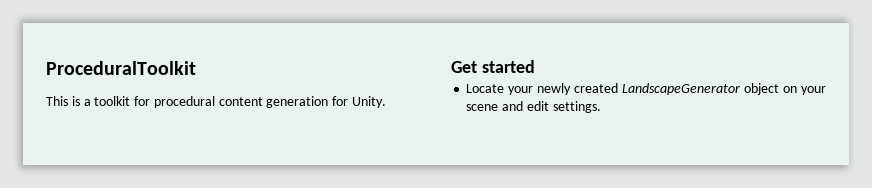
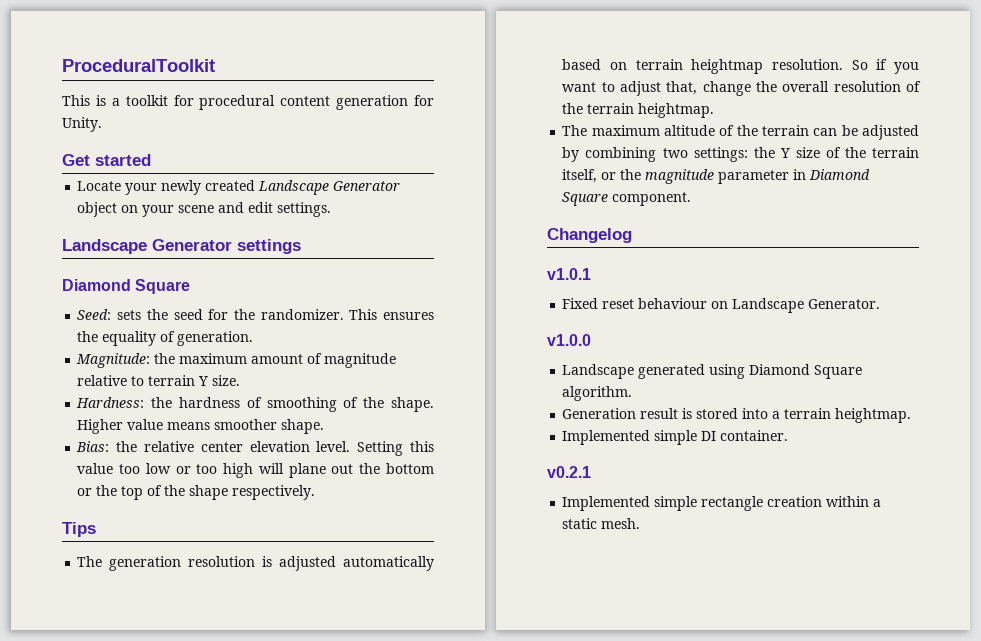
[622,83,741,95] LandscapeGenerator -> [258,180,401,195] Landscape Generator
(601, 107) none -> [62,239,301,254] [62,279,191,294] [77,309,434,320] [77,331,254,346] [76,353,397,368] [77,375,241,386] [76,397,435,412] [77,419,325,434] [76,441,435,456] [77,463,434,478] [77,485,316,500] [62,522,96,537] [77,556,435,571] [562,59,919,74] [562,81,921,96] [562,103,715,118] [562,125,919,140] [562,147,919,162] [562,169,871,184] [562,192,692,206] [547,228,632,243] [547,268,591,280] [562,298,881,313] [547,334,591,346] [562,364,863,379] [562,386,633,401] [562,408,912,423] [562,430,789,445] [547,466,591,478] [562,496,882,511] [562,518,641,529] // Landscape Generator settings // Diamond Square // Seed: sets the seed for the randomizer. This ensures the equality of generation. // Magnitude: the maximum amount of magnitude relative to terrain Y size. // Hardness: the hardness of smoothing of the shape. Higher value means smoother shape. // Bias: the relative center elevation level. Setting this value too low or too high will plane out the bottom or the top of the shape respectively. // Tips // The generation resolution is adjusted automatically based on terrain heightmap resolution. So if you want to adjust that, change the overall resolution of the terrain heightmap. // The maximum altitude of the terrain can be adjusted by combining two settings: the Y size of the terrain itself, or the magnitude parameter in Diamond Square component. // Changelog // v1.0.1 // Fixed reset behaviour on Landscape Generator. // v1.0.0 // Landscape generated using Diamond Square algorithm. // Generation result is stored into a terrain heightmap. // Implemented simple DI container. // v0.2.1 // Implemented simple rectangle creation within a static mesh.

